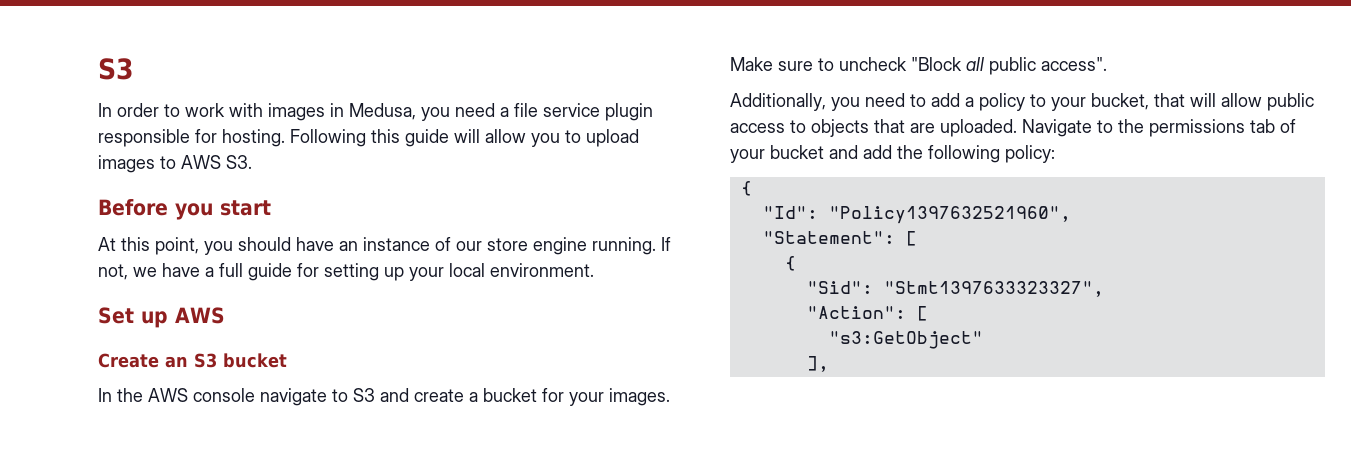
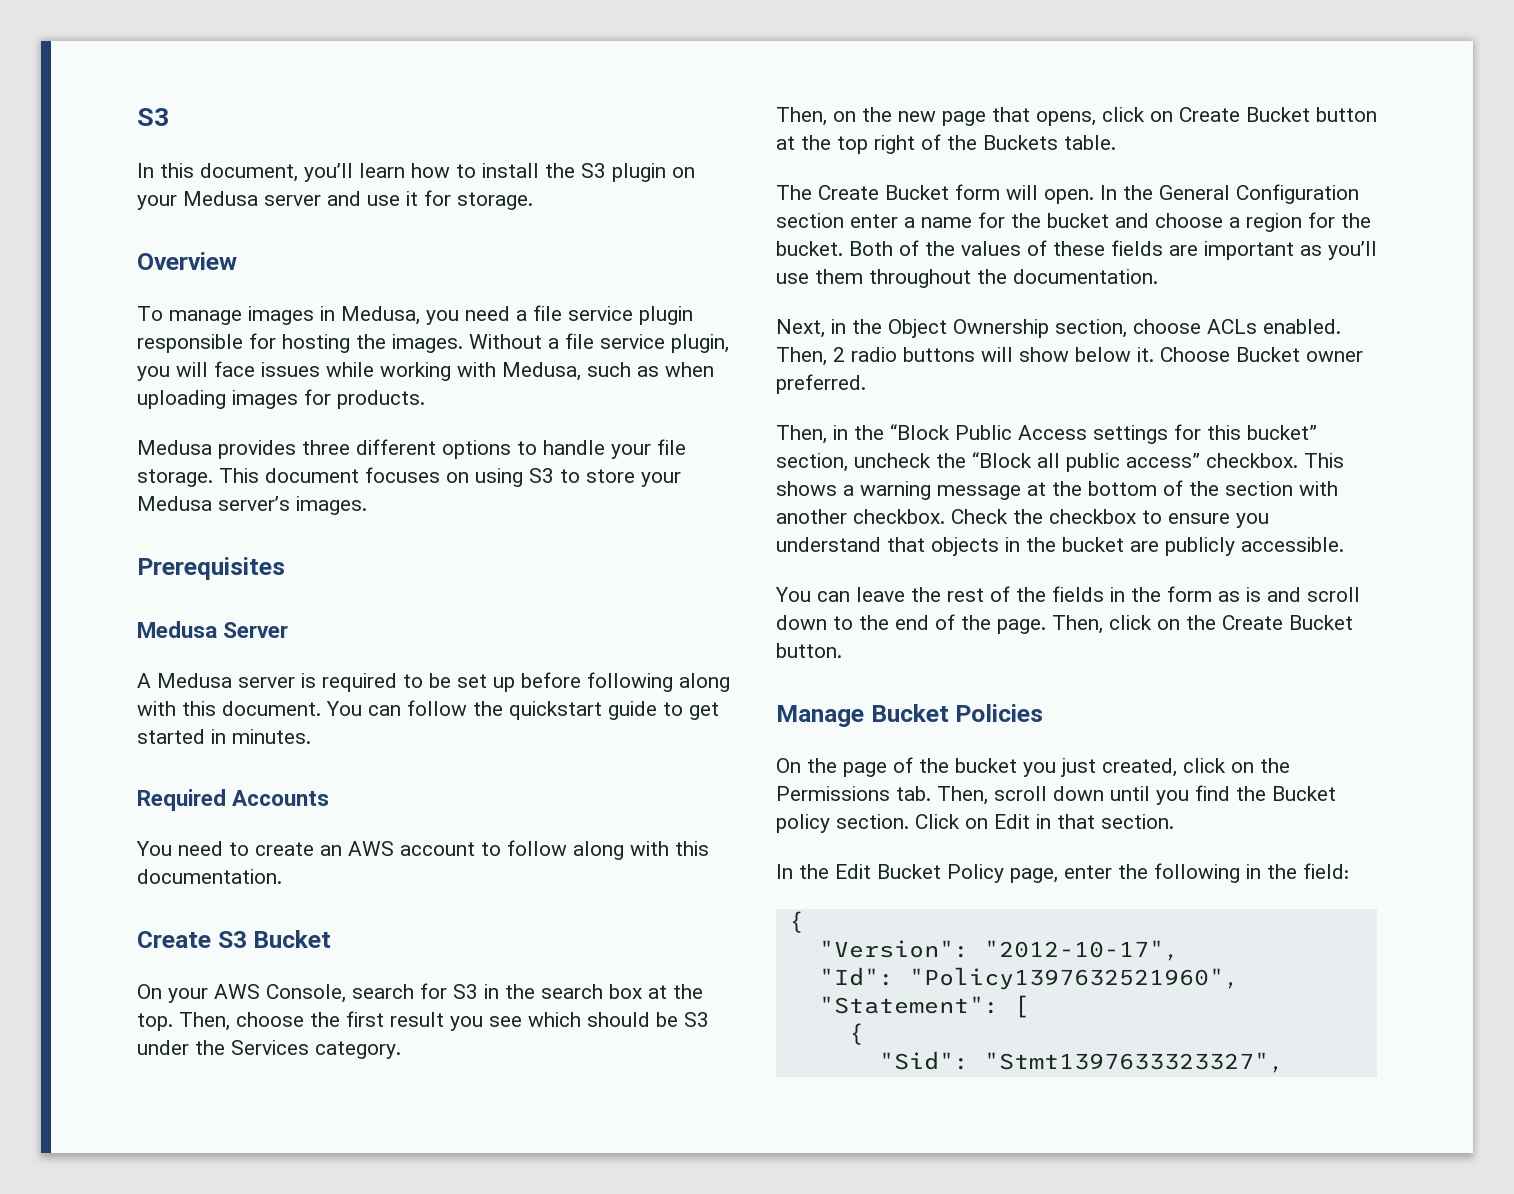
[117,103,263,117] order to work with -> [160,163,695,182] [137,190,533,210] [137,252,237,270] [137,306,242,325] this document, you’ll learn how to install the S3 plugin on your Medusa server and use it for storage. // Overview // To manage
[222,129,639,147] [98,155,252,173] [98,199,271,220] [98,237,671,255] [98,263,594,281] [98,307,225,328] [98,353,287,368] [98,388,670,406] [730,57,1107,75] [730,93,1314,111] [730,119,1296,137] [730,145,1055,163] [740,181,752,196] hosting. Following this guide will allow you to upload images to AWS S3. // Before you start // At this point, you should have an instance of our store engine running. If not, we have a full guide for setting up your local environment. // Set up AWS // Create an S3 bucket // In the AWS console navigate to S3 and create a bucket for your images. Make sure to uncheck "Block all public access". // Additionally, you need to add a policy to your bucket, that will allow public access to objects that are uploaded. Navigate to the permissions tab of your bucket and add the following policy: // { -> [282,333,729,353] [137,361,714,381] [137,389,425,409] [137,439,686,459] [137,467,681,487] [137,496,367,515] [137,557,285,580] [137,621,289,638] [137,672,730,692] [137,700,719,720] [137,729,311,744] [137,789,330,811] [136,840,709,860] [137,869,282,884] [137,930,332,948] [137,983,703,1003] [137,1011,709,1031] [137,1040,401,1059] [776,107,1377,126] [776,134,1116,154] [776,184,1359,204] [776,212,1371,232] [776,240,1377,260] [776,269,1158,288] [776,319,1341,338] [776,347,1363,366] [776,374,866,394] [776,424,1317,444] [776,452,1344,472] [776,480,1338,500] [776,509,1269,528] [776,537,1344,556] [775,586,1360,602] [776,614,1353,634] [776,643,842,658] [776,704,1044,727] [776,757,1290,777] [776,785,1336,805] [776,814,1174,833] [776,863,1349,883] [788,911,804,933] [818,940,1179,961] hosting the images. Without a file service plugin, you will face issues while working with Medusa, such as when uploading images for products. // Medusa provides three different options to handle your file storage. This document focuses on using S3 to store your Medusa server’s images. // Prerequisites // Medusa Server // A Medusa server is required to be set up before following along with this document. You can follow the quickstart guide to get started in minutes. // Required Accounts // You need to create an AWS account to follow along with this documentation. // Create S3 Bucket // On your AWS Console, search for S3 in the search box at the top. Then, choose the first result you see which should be S3 under the Services category. // Then, on the new page that opens, click on Create Bucket button at the top right of the Buckets table. // The Create Bucket form will open. In the General Configuration section enter a name for the bucket and choose a region for the bucket. Both of the values of these fields are important as you’ll use them throughout the documentation. // Next, in the Object Ownership section, choose ACLs enabled. Then, 2 radio buttons will show below it. Choose Bucket owner preferred. // Then, in the “Block Public Access settings for this bucket” section, uncheck the “Block all public access” checkbox. This shows a warning message at the bottom of the section with another checkbox. Check the checkbox to ensure you understand that objects in the bucket are publicly accessible. // You can leave the rest of the fields in the form as is and scroll down to the end of the page. Then, click on the Create Bucket button. // Manage Bucket Policies // On the page of the bucket you just created, click on the Permissions tab. Then, scroll down until you find the Bucket policy section. Click on Edit in that section. // In the Edit Bucket Policy page, enter the following in the field: // { // "Version": "2012-10-17",
[806,306,928,321] [828,331,983,349] [806,356,829,372] // "Action": [ // "s3:GetObject" // ], -> (1284, 1062) none

